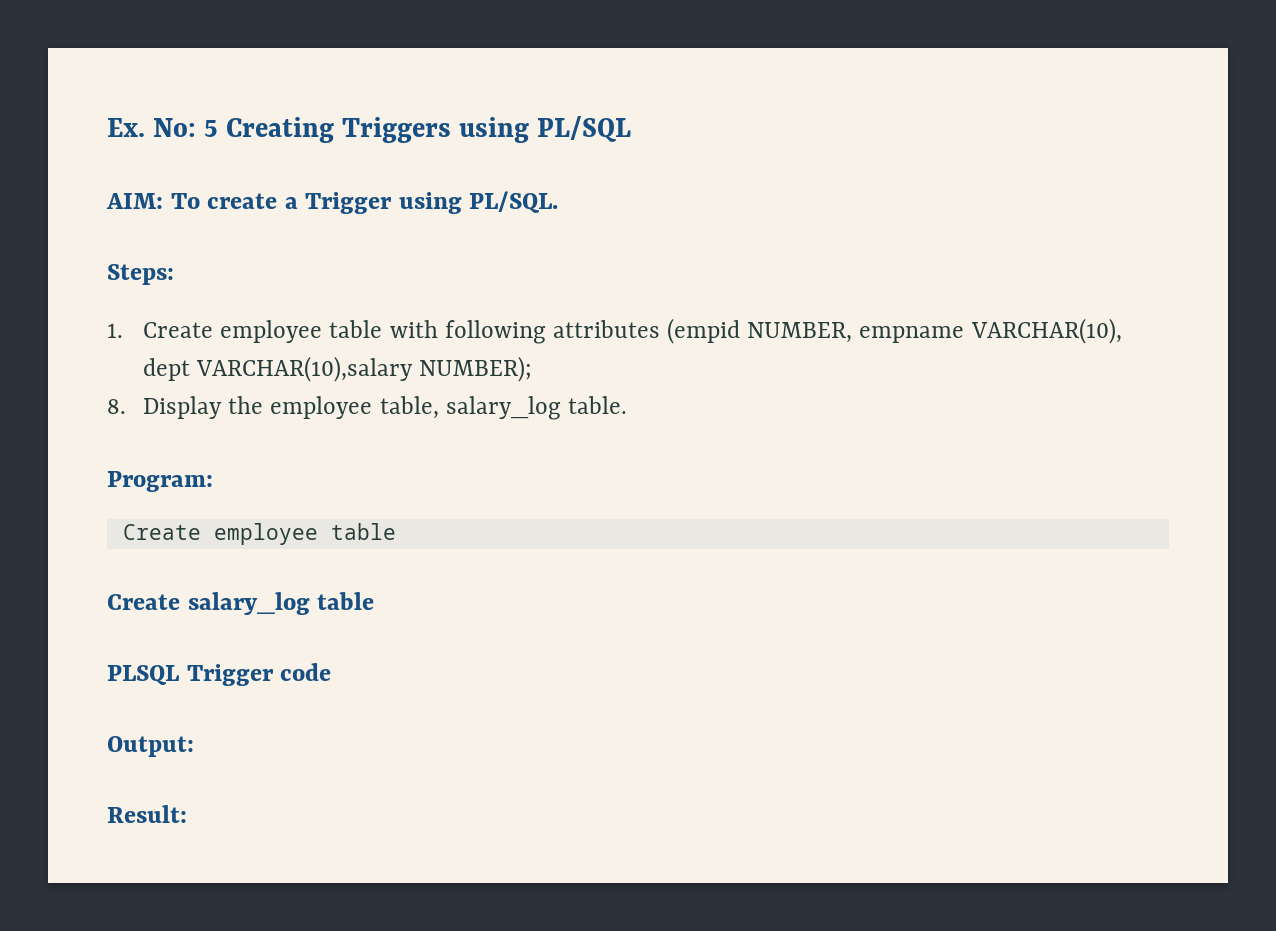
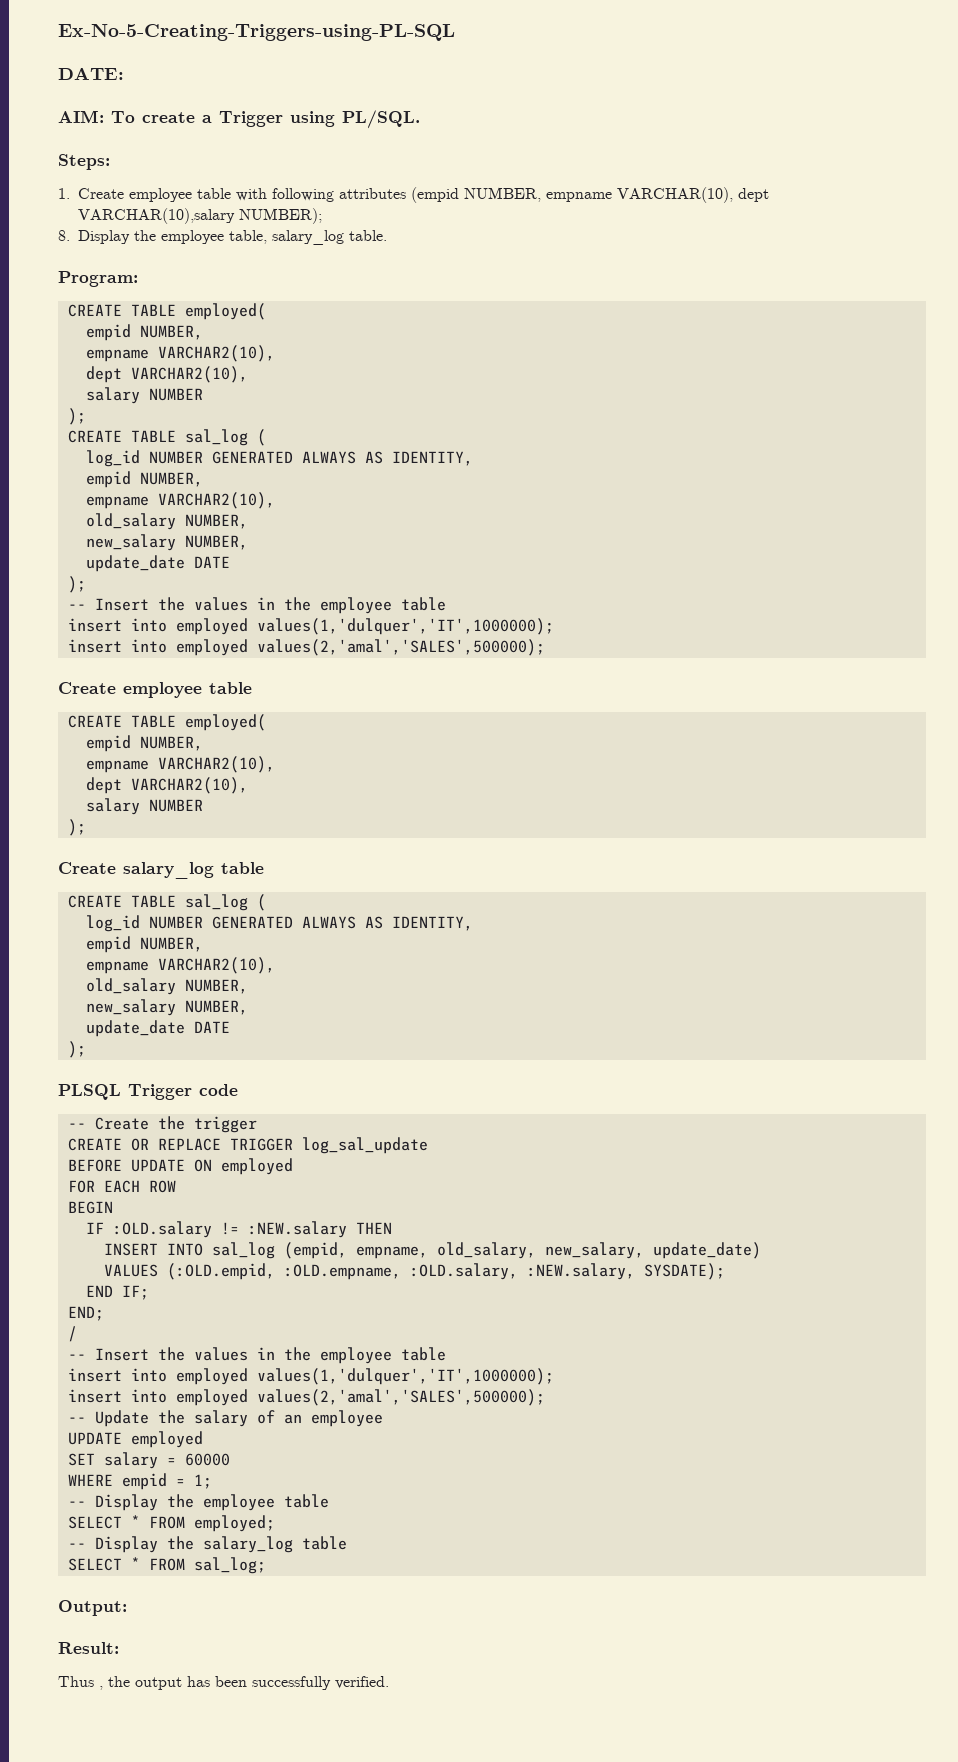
[107,116,632,143] Ex. No: 5 Creating Triggers using PL/SQL -> [58,24,455,41] [58,67,124,80] Ex-No-5-Creating-Triggers-using-PL-SQL // DATE:
[122,523,396,545] [107,592,375,615] [107,663,332,686] [107,736,194,757] [107,805,187,823] Create employee table // Create salary_log table // PLSQL Trigger code // Output: // Result: -> [67,303,266,320] [85,324,203,341] [85,345,275,362] [85,366,248,383] [85,387,203,404] [67,408,86,425] [67,429,266,446] [85,450,473,467] [85,471,203,488] [85,492,275,509] [85,513,248,530] [85,534,248,551] [85,555,230,572] [67,576,86,593] [67,597,446,614] [67,618,554,635] [67,639,545,656] [58,682,252,698] [67,714,266,731] [85,735,203,752] [85,756,275,773] [85,777,248,794] [85,798,203,815] [67,819,86,836] [58,862,264,879] [67,894,266,911] [85,915,473,932] [85,936,203,953] [85,957,275,974] [85,978,248,995] [85,999,248,1016] [85,1020,230,1037] [67,1041,86,1058] [58,1084,238,1100] [67,1116,257,1133] [67,1137,428,1154] [67,1158,293,1175] [67,1180,176,1193] [67,1201,113,1214] [85,1221,392,1238] [103,1242,761,1259] [103,1263,725,1280] [85,1285,149,1300] [67,1306,104,1321] [67,1326,77,1342] [67,1347,446,1364] [67,1368,554,1385] [67,1389,545,1406] [67,1410,383,1427] [67,1431,203,1448] [67,1452,230,1469] [67,1473,212,1490] [67,1494,329,1511] [67,1515,275,1532] [67,1536,347,1553] [67,1557,266,1574] [58,1600,127,1616] [58,1642,119,1654] [58,1676,389,1690] CREATE TABLE employed( // empid NUMBER, // empname VARCHAR2(10), // dept VARCHAR2(10), // salary NUMBER // ); // CREATE TABLE sal_log ( // log_id NUMBER GENERATED ALWAYS AS IDENTITY, // empid NUMBER, // empname VARCHAR2(10), // old_salary NUMBER, // new_salary NUMBER, // update_date DATE // ); // -- Insert the values in the employee table // insert into employed values(1,'dulquer','IT',1000000); // insert into employed values(2,'amal','SALES',500000); // Create employee table // CREATE TABLE employed( // empid NUMBER, // empname VARCHAR2(10), // dept VARCHAR2(10), // salary NUMBER // ); // Create salary_log table // CREATE TABLE sal_log ( // log_id NUMBER GENERATED ALWAYS AS IDENTITY, // empid NUMBER, // empname VARCHAR2(10), // old_salary NUMBER, // new_salary NUMBER, // update_date DATE // ); // PLSQL Trigger code // -- Create the trigger // CREATE OR REPLACE TRIGGER log_sal_update // BEFORE UPDATE ON employed // FOR EACH ROW // BEGIN // IF :OLD.salary != :NEW.salary THEN // INSERT INTO sal_log (empid, empname, old_salary, new_salary, update_date) // VALUES (:OLD.empid, :OLD.empname, :OLD.salary, :NEW.salary, SYSDATE); // END IF; // END; // / // -- Insert the values in the employee table // insert into employed values(1,'dulquer','IT',1000000); // insert into employed values(2,'amal','SALES',500000); // -- Update the salary of an employee // UPDATE employed // SET salary = 60000 // WHERE empid = 1; // -- Display the employee table // SELECT * FROM employed; // -- Display the salary_log table // SELECT * FROM sal_log; // Output: // Result: // Thus , the output has been successfully verified.

